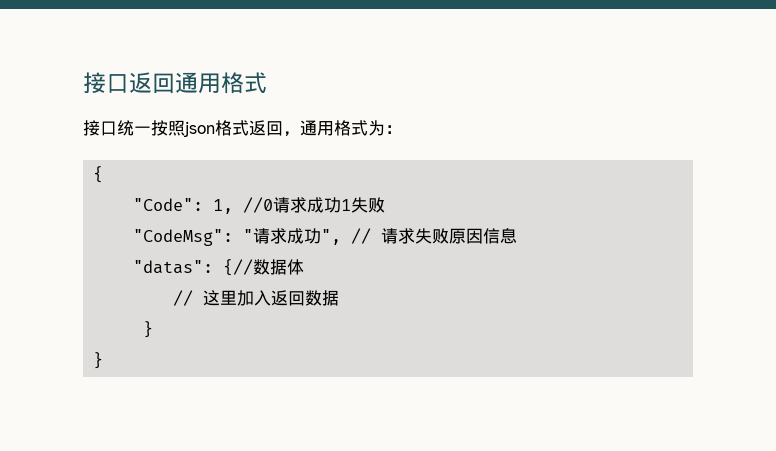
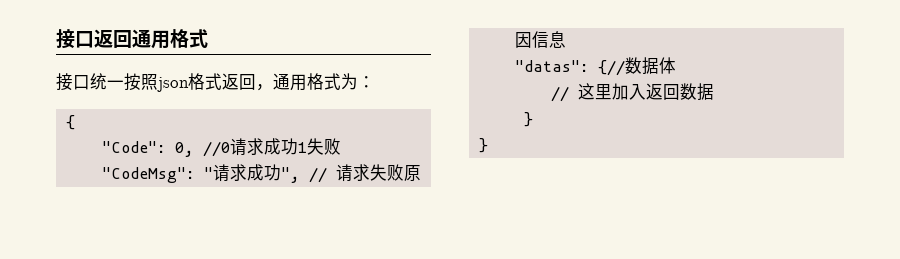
[213,199,234,214] 1, -> [174,142,194,157] 0,

